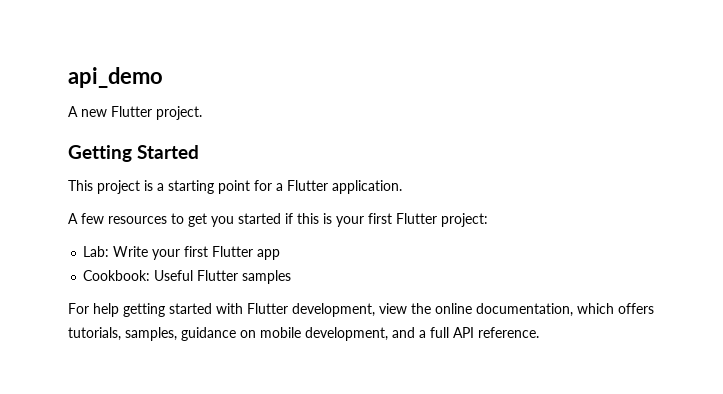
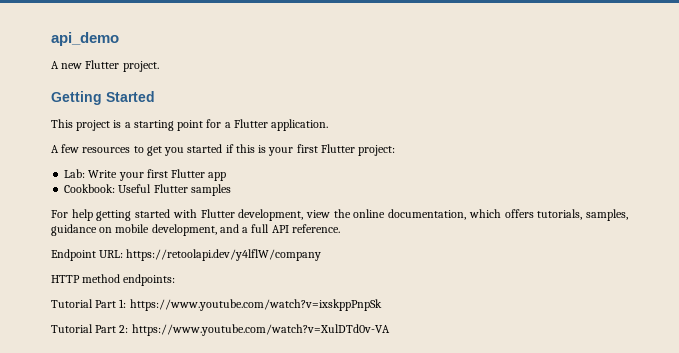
(539, 332) none -> [51,249,322,261] [51,274,176,286] [51,299,382,311] [51,324,390,336] // Endpoint URL: https://retoolapi.dev/y4lflW/company // HTTP method endpoints: // Tutorial Part 1: https://www.youtube.com/watch?v=ixskppPnpSk // Tutorial Part 2: https://www.youtube.com/watch?v=XulDTd0v-VA

